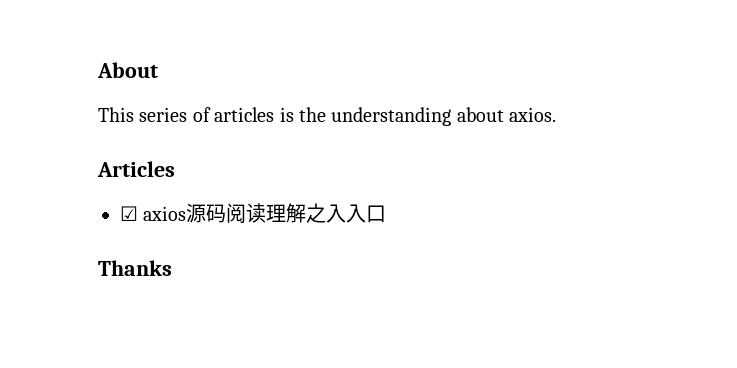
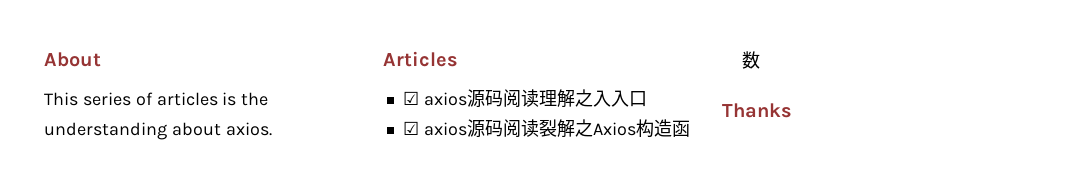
(387, 214) none -> [402,119,690,138] [741,51,760,69] // ☑ axios源码阅读裂解之Axios构造函数

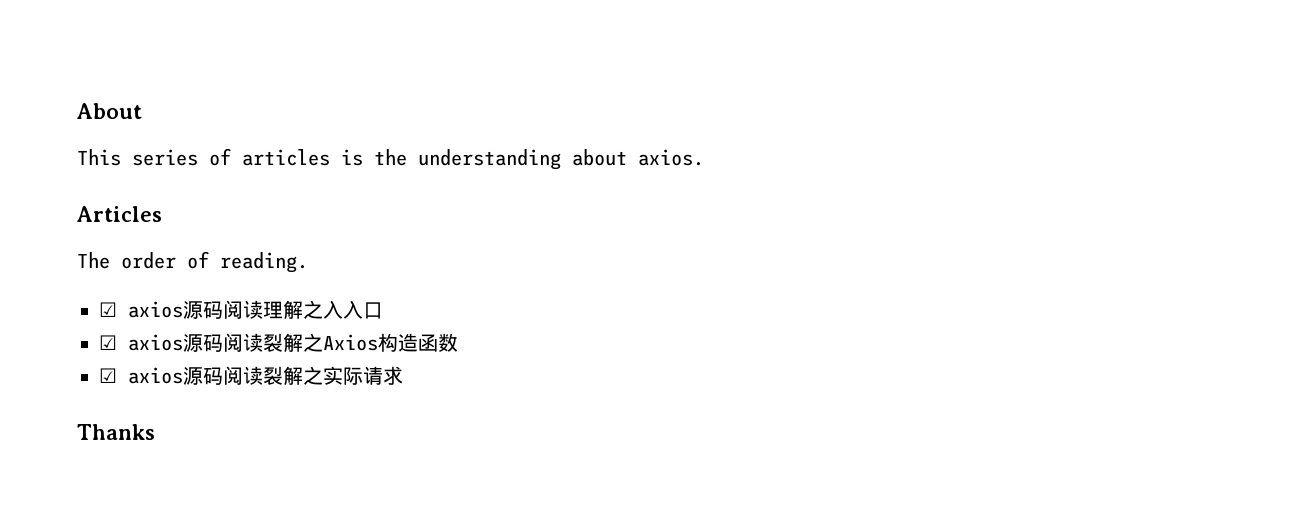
(458, 59) none -> [77,251,308,273] // The order of reading.
(760, 60) none -> [99,366,403,385] // ☑ axios源码阅读裂解之实际请求

